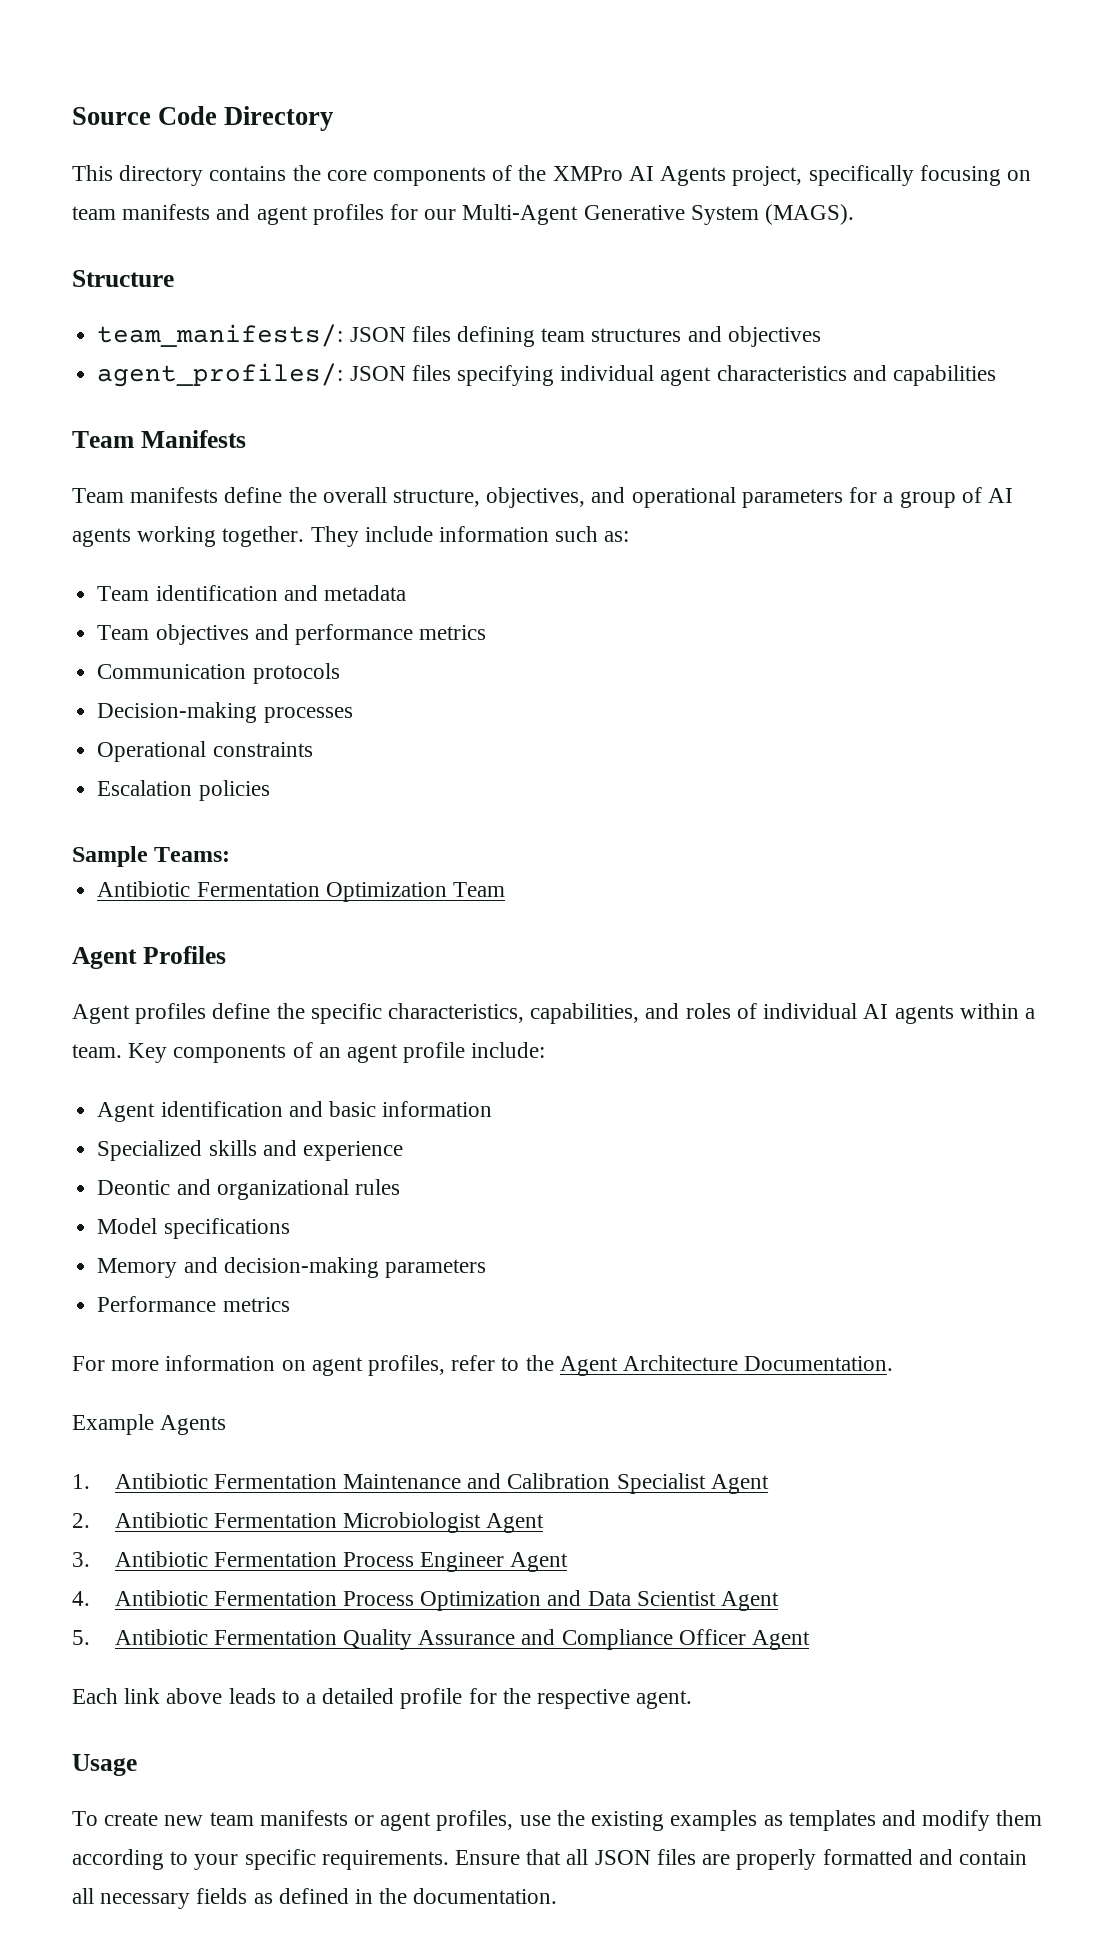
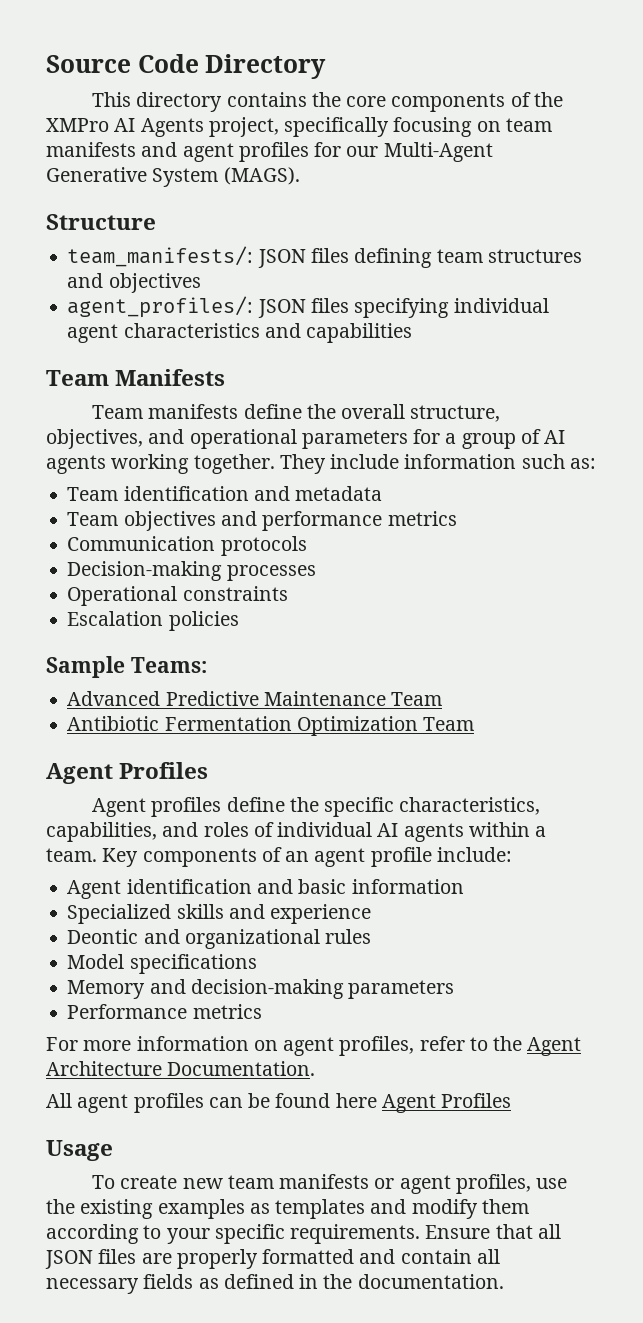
(231, 854) none -> [67,691,443,706] // Advanced Predictive Maintenance Team
[72,1414,227,1435] [72,1473,769,1494] [72,1512,545,1533] [72,1551,569,1572] [72,1590,779,1611] [72,1629,810,1650] [72,1688,693,1709] Example Agents // 1. Antibiotic Fermentation Maintenance and Calibration Specialist Agent // 2. Antibiotic Fermentation Microbiologist Agent // 3. Antibiotic Fermentation Process Engineer Agent // 4. Antibiotic Fermentation Process Optimization and Data Scientist Agent // 5. Antibiotic Fermentation Quality Assurance and Compliance Officer Agent // Each link above leads to a detailed profile for the respective agent. -> [46,1093,512,1113] All agent profiles can be found here Agent Profiles

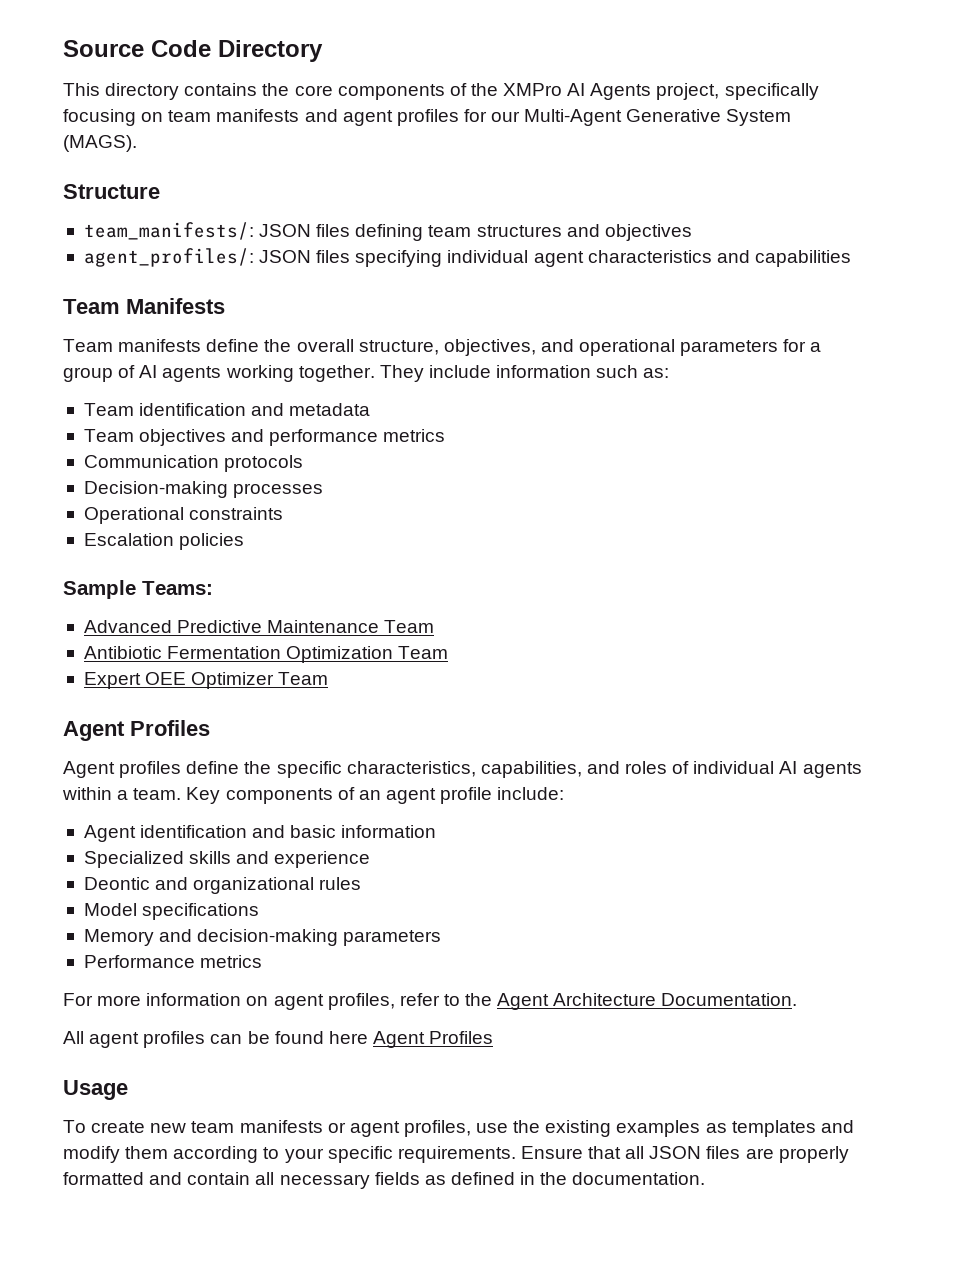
(475, 724) none -> [83,672,329,689] // Expert OEE Optimizer Team

